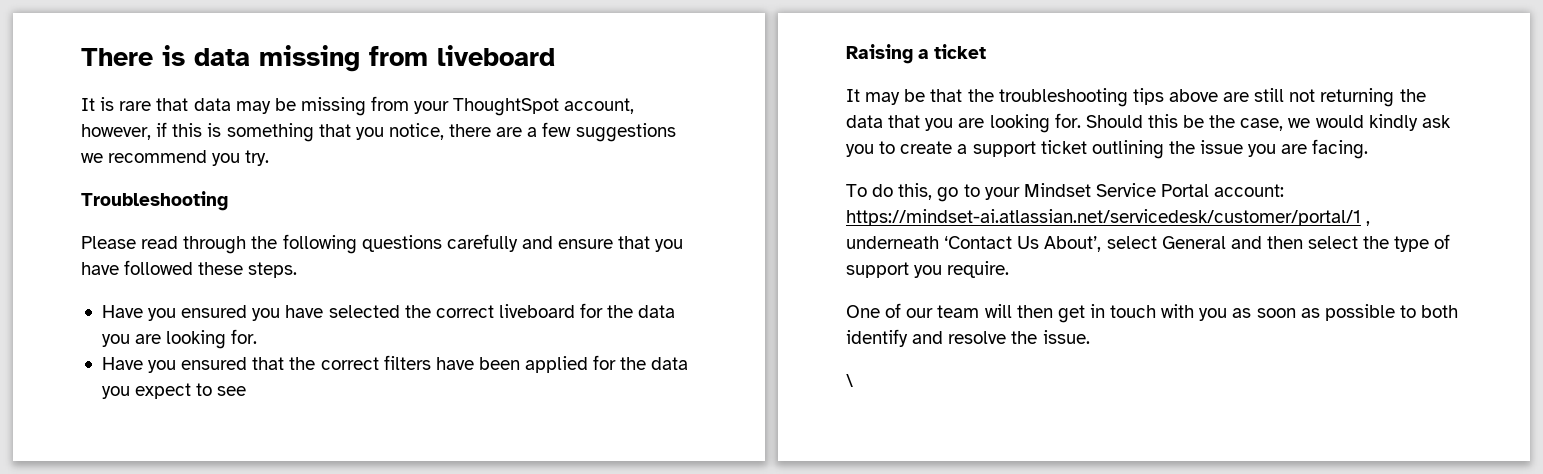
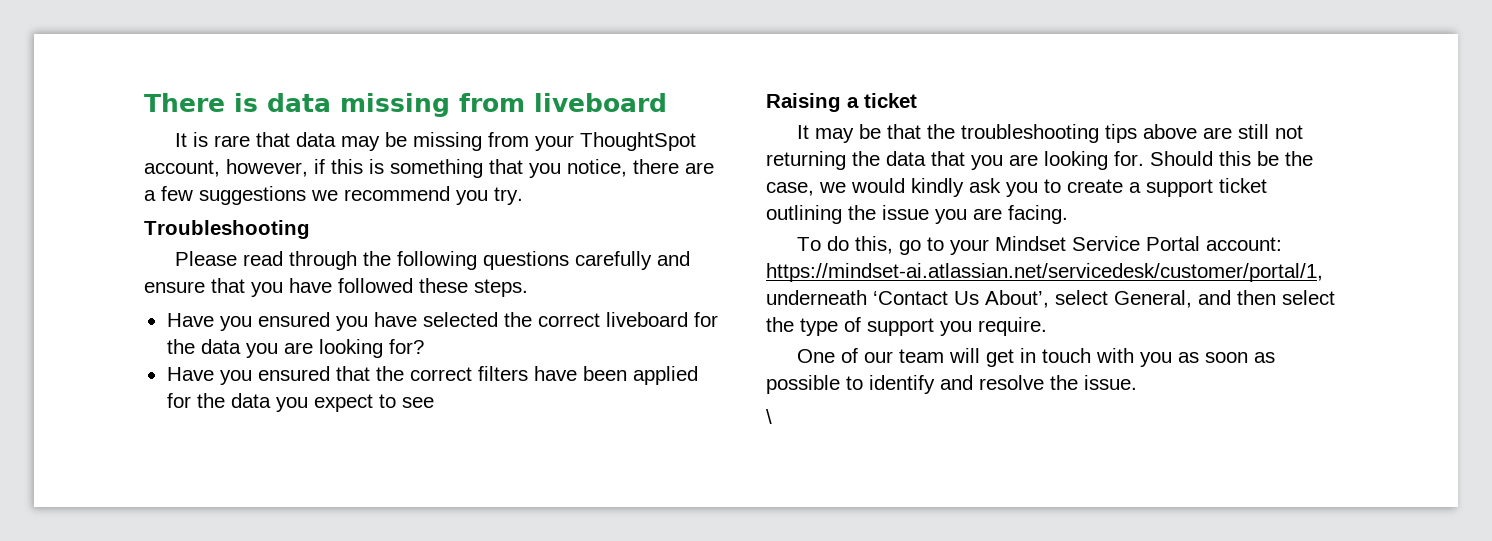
[231,329,258,344] for. -> [388,339,424,354] for?
[846,209,1371,226] https://mindset-ai.atlassian.net/servicedesk/customer/portal/1 , -> [766,263,1323,282] https://mindset-ai.atlassian.net/servicedesk/customer/portal/1,
[1161,236,1226,249] General -> [1114,290,1192,308] General,
[1016,305,1053,318] then -> (980, 355) none
[1421,305,1459,318] both -> (863, 383) none

